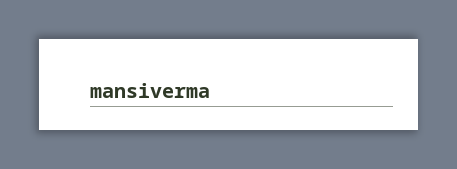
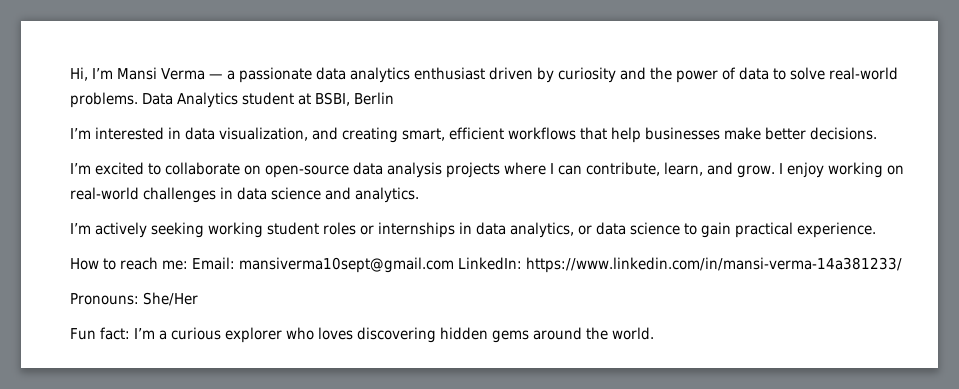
[90,83,210,98] mansiverma -> [70,67,898,83] [70,92,394,108] [70,127,877,143] [70,162,904,178] [70,187,419,203] [70,222,876,238] [70,257,902,273] [70,292,198,306] [70,327,654,343] Hi, I’m Mansi Verma — a passionate data analytics enthusiast driven by curiosity and the power of data to solve real-world problems. Data Analytics student at BSBI, Berlin // I’m interested in data visualization, and creating smart, efficient workflows that help businesses make better decisions. // I’m excited to collaborate on open-source data analysis projects where I can contribute, learn, and grow. I enjoy working on real-world challenges in data science and analytics. // I’m actively seeking working student roles or internships in data analytics, or data science to gain practical experience. // How to reach me: Email: mansiverma10sept@gmail.com LinkedIn: https://www.linkedin.com/in/mansi-verma-14a381233/ // Pronouns: She/Her // Fun fact: I’m a curious explorer who loves discovering hidden gems around the world.

